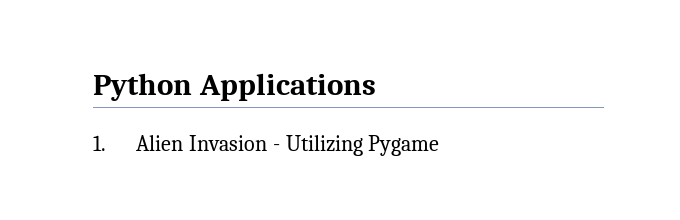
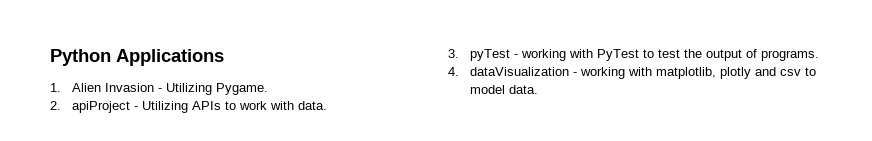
[368,135,440,156] Pygame -> [215,83,268,95] [50,101,327,113] [448,49,819,61] [448,67,816,79] [469,85,538,94] Pygame. // 2. apiProject - Utilizing APIs to work with data. // 3. pyTest - working with PyTest to test the output of programs. // 4. dataVisualization - working with matplotlib, plotly and csv to model data.

